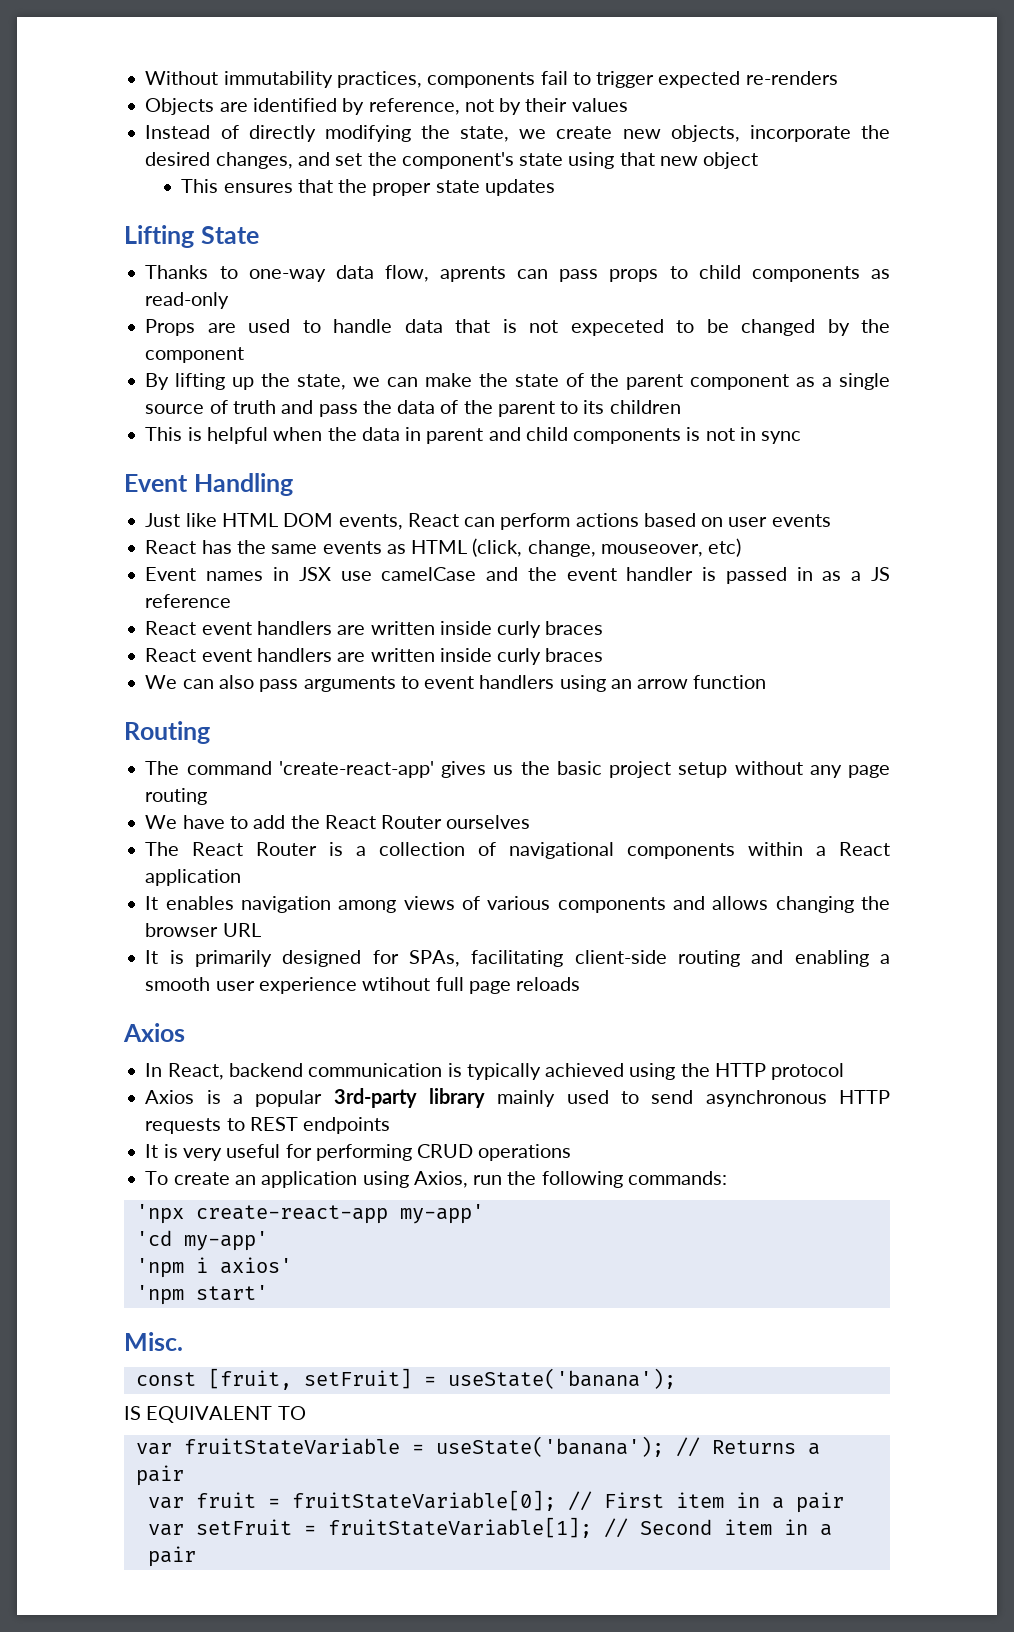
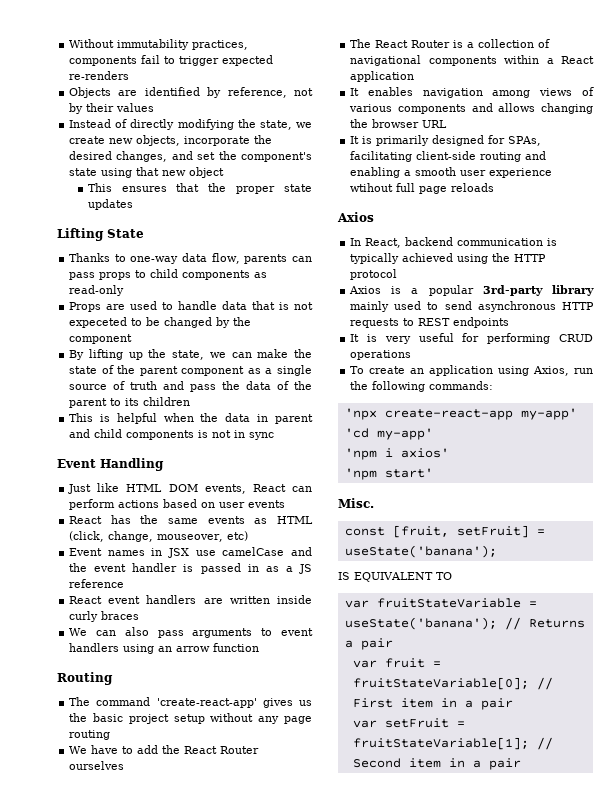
[440,266,507,282] aprents -> [244,254,288,264] parents
[145,648,604,665] // React event handlers are written inside curly braces -> (140, 615) none

